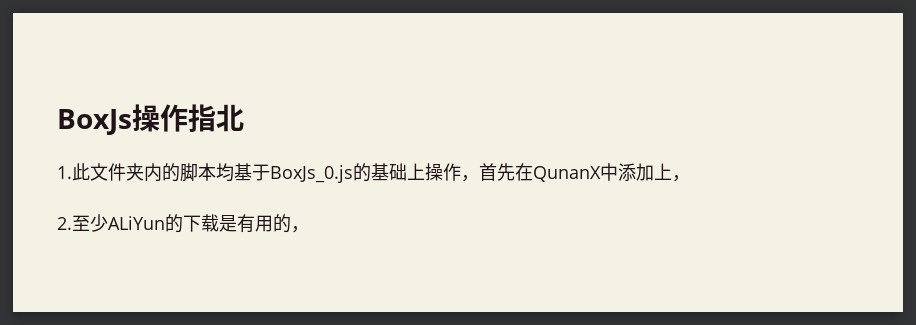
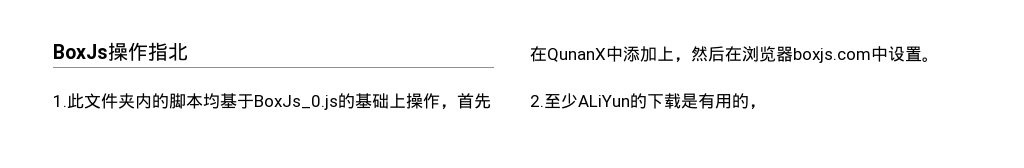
(690, 178) none -> [691,46,939,63] 然后在浏览器boxjs.com中设置。

